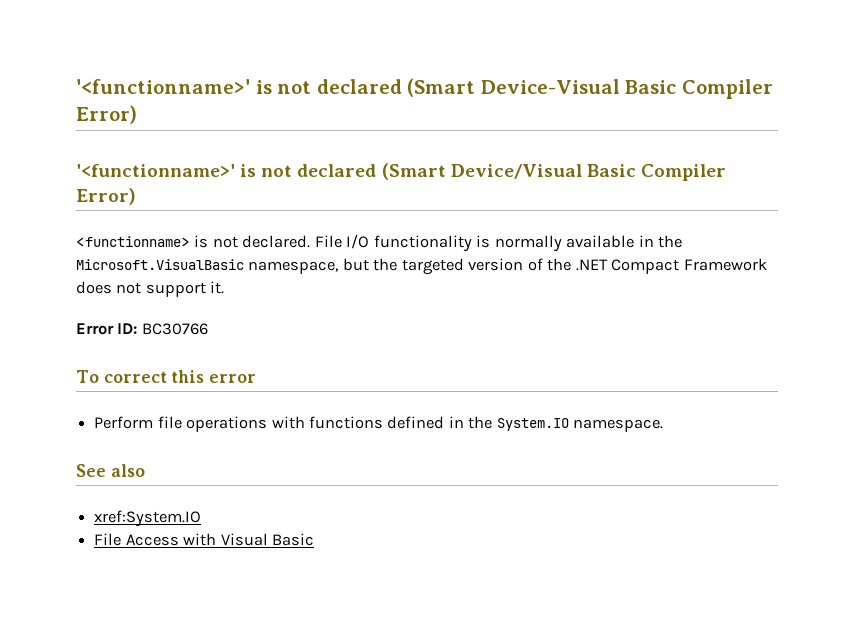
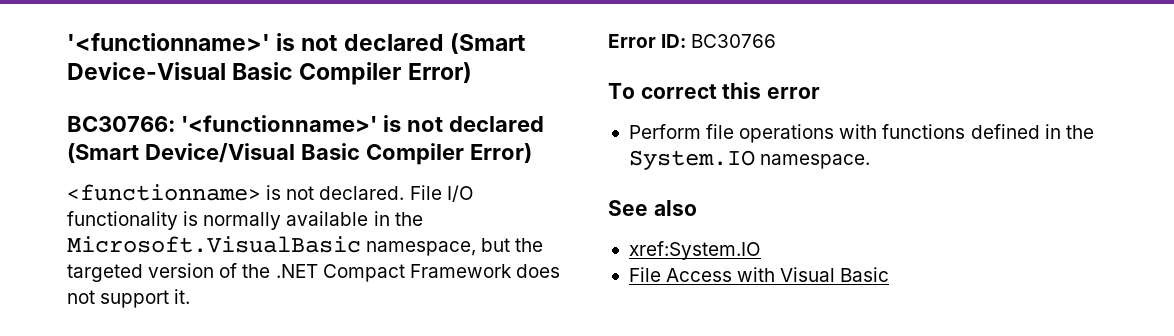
(137, 114) none -> [67,116,175,132] BC30766:

